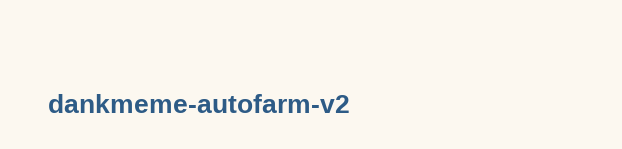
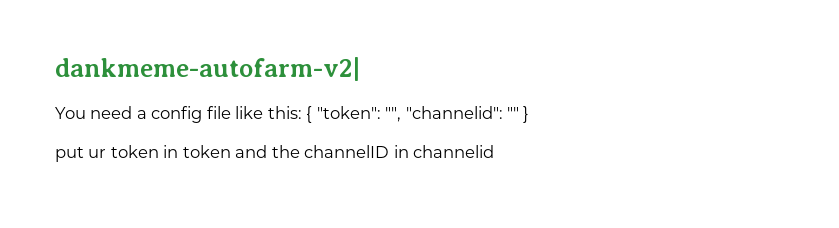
[48,94,350,113] dankmeme-autofarm-v2 -> [55,57,361,81] [55,106,530,123] [55,145,495,162] dankmeme-autofarm-v2| // You need a config file like this: { "token": "", "channelid": "" } // put ur token in token and the channelID in channelid

